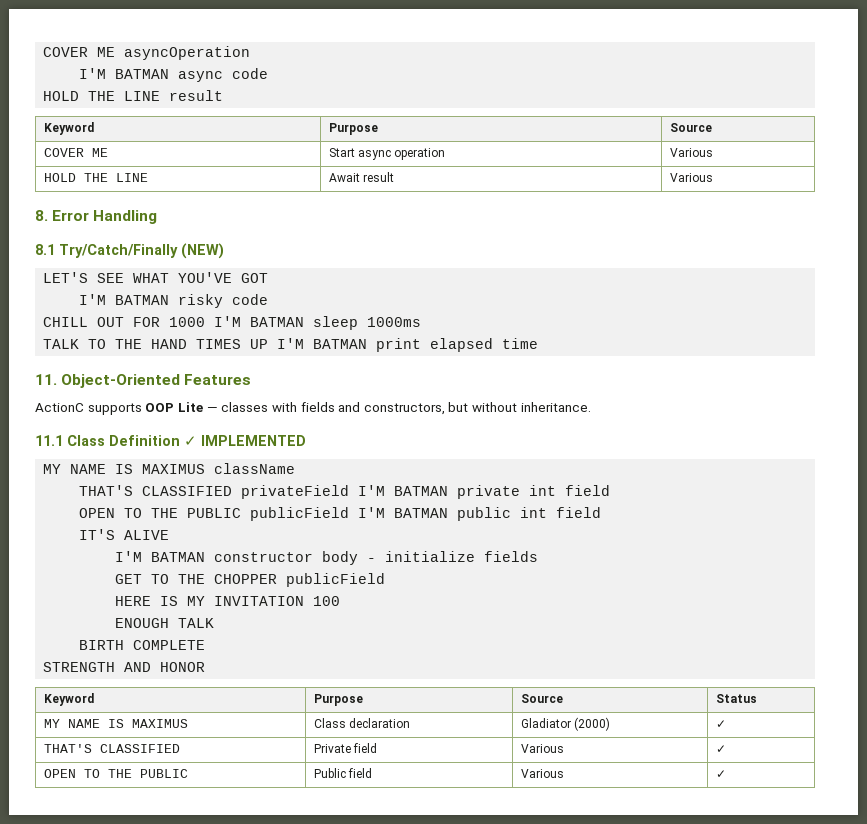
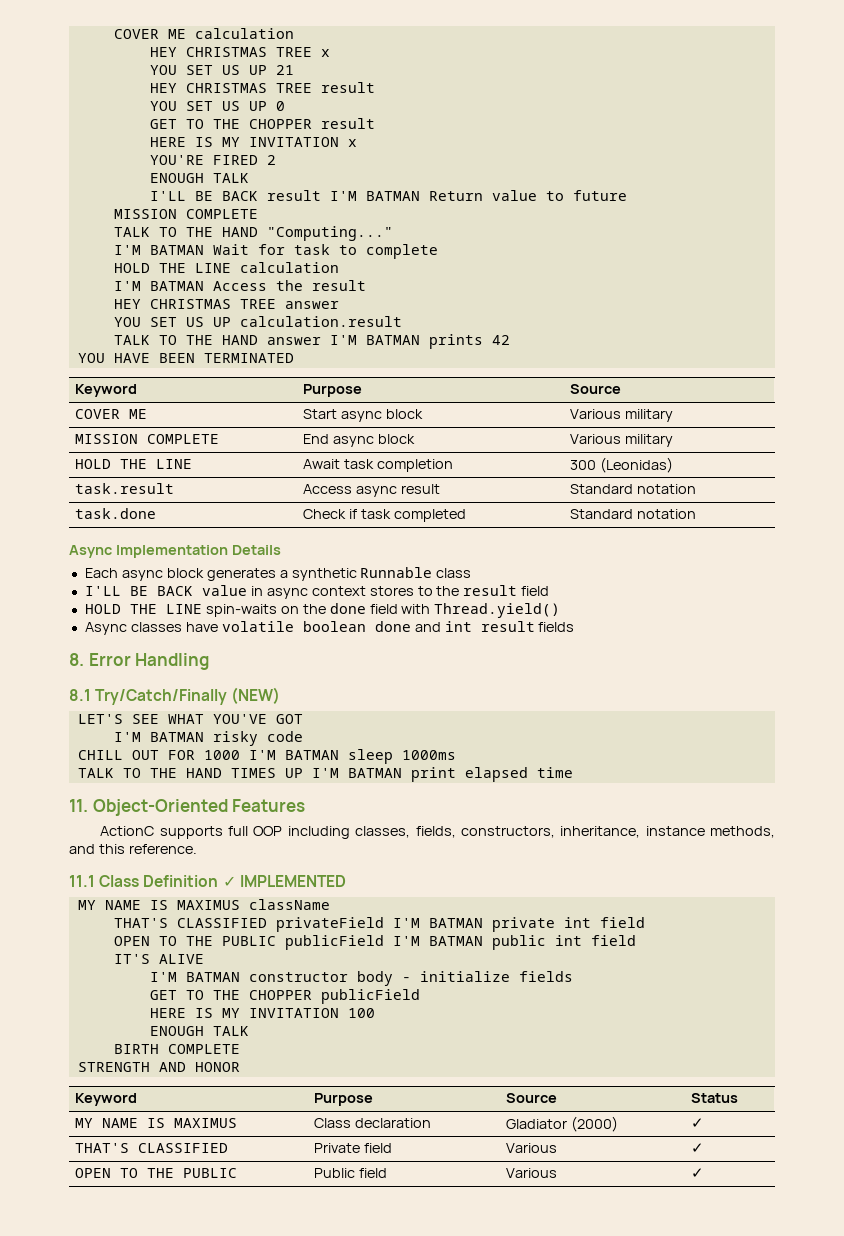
[43,46,251,60] [79,68,269,82] [43,90,224,101] COVER ME asyncOperation // I'M BATMAN async code // HOLD THE LINE result -> [113,28,294,39] [149,47,330,57] [149,65,294,75] [149,82,375,93] [149,101,285,111] [149,118,375,129] [149,137,357,147] [149,155,276,165] [149,173,249,183] [149,190,627,201] [113,209,258,219] [113,226,393,241] [113,244,438,259] [113,262,339,273] [113,280,366,291] [113,299,339,309] [113,316,402,327] [113,334,510,349] [77,353,294,363] COVER ME calculation // HEY CHRISTMAS TREE x // YOU SET US UP 21 // HEY CHRISTMAS TREE result // YOU SET US UP 0 // GET TO THE CHOPPER result // HERE IS MY INVITATION x // YOU'RE FIRED 2 // ENOUGH TALK // I'LL BE BACK result I'M BATMAN Return value to future // MISSION COMPLETE // TALK TO THE HAND "Computing..." // I'M BATMAN Wait for task to complete // HOLD THE LINE calculation // I'M BATMAN Access the result // HEY CHRISTMAS TREE answer // YOU SET US UP calculation.result // TALK TO THE HAND answer I'M BATMAN prints 42 // YOU HAVE BEEN TERMINATED
[394,148,446,160] [669,148,713,157] [43,173,148,182] [328,172,395,182] [669,173,713,182] operation | Various // HOLD THE LINE | Await result | Various -> [386,409,424,419] [570,409,674,422] [75,434,220,444] [303,434,416,447] [570,434,674,447] [75,459,193,469] [303,459,454,472] [570,457,674,473] [75,483,175,494] [303,484,441,497] [570,484,697,494] [75,508,157,519] [303,509,467,522] [570,509,697,519] [69,545,281,558] [84,567,472,581] [84,585,550,599] [84,603,561,618] [84,621,575,635] block | Various military // MISSION COMPLETE | End async block | Various military // HOLD THE LINE | Await task completion | 300 (Leonidas) // task.result | Access async result | Standard notation // task.done | Check if task completed | Standard notation // Async Implementation Details // Each async block generates a synthetic Runnable class // I'LL BE BACK value in async context stores to the result field // HOLD THE LINE spin-waits on the done field with Thread.yield() // Async classes have volatile boolean done and int result fields
[145,402,591,415] OOP Lite — classes with fields and constructors, but without inheritance. -> [228,826,776,839] [69,844,197,854] full OOP including classes, fields, constructors, inheritance, instance methods, and this reference.

